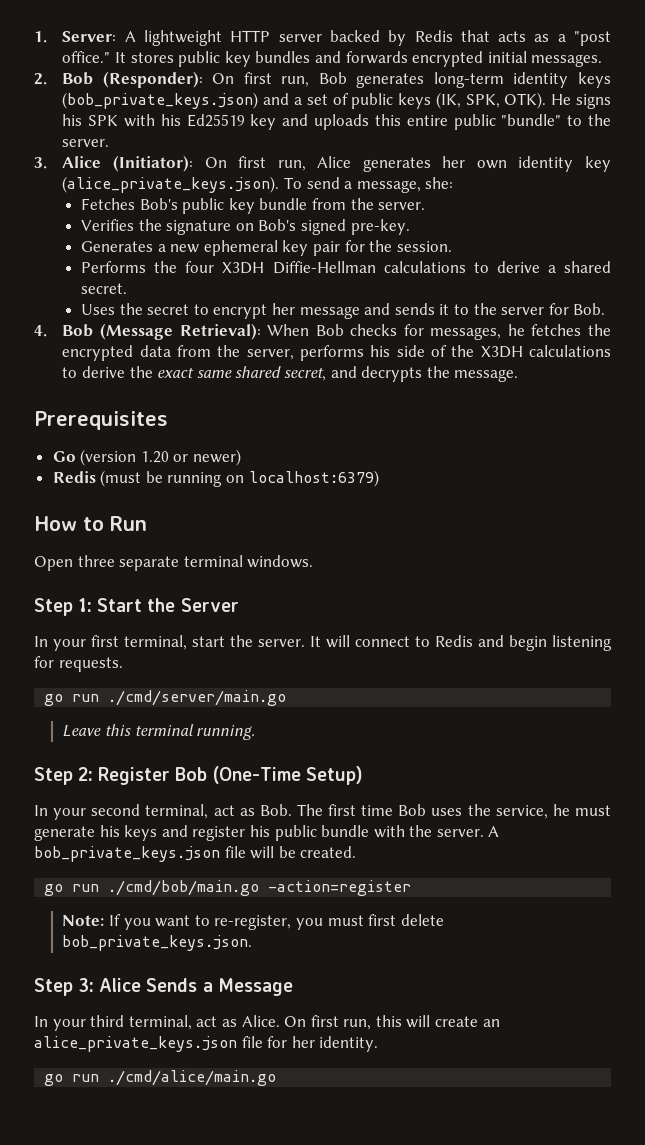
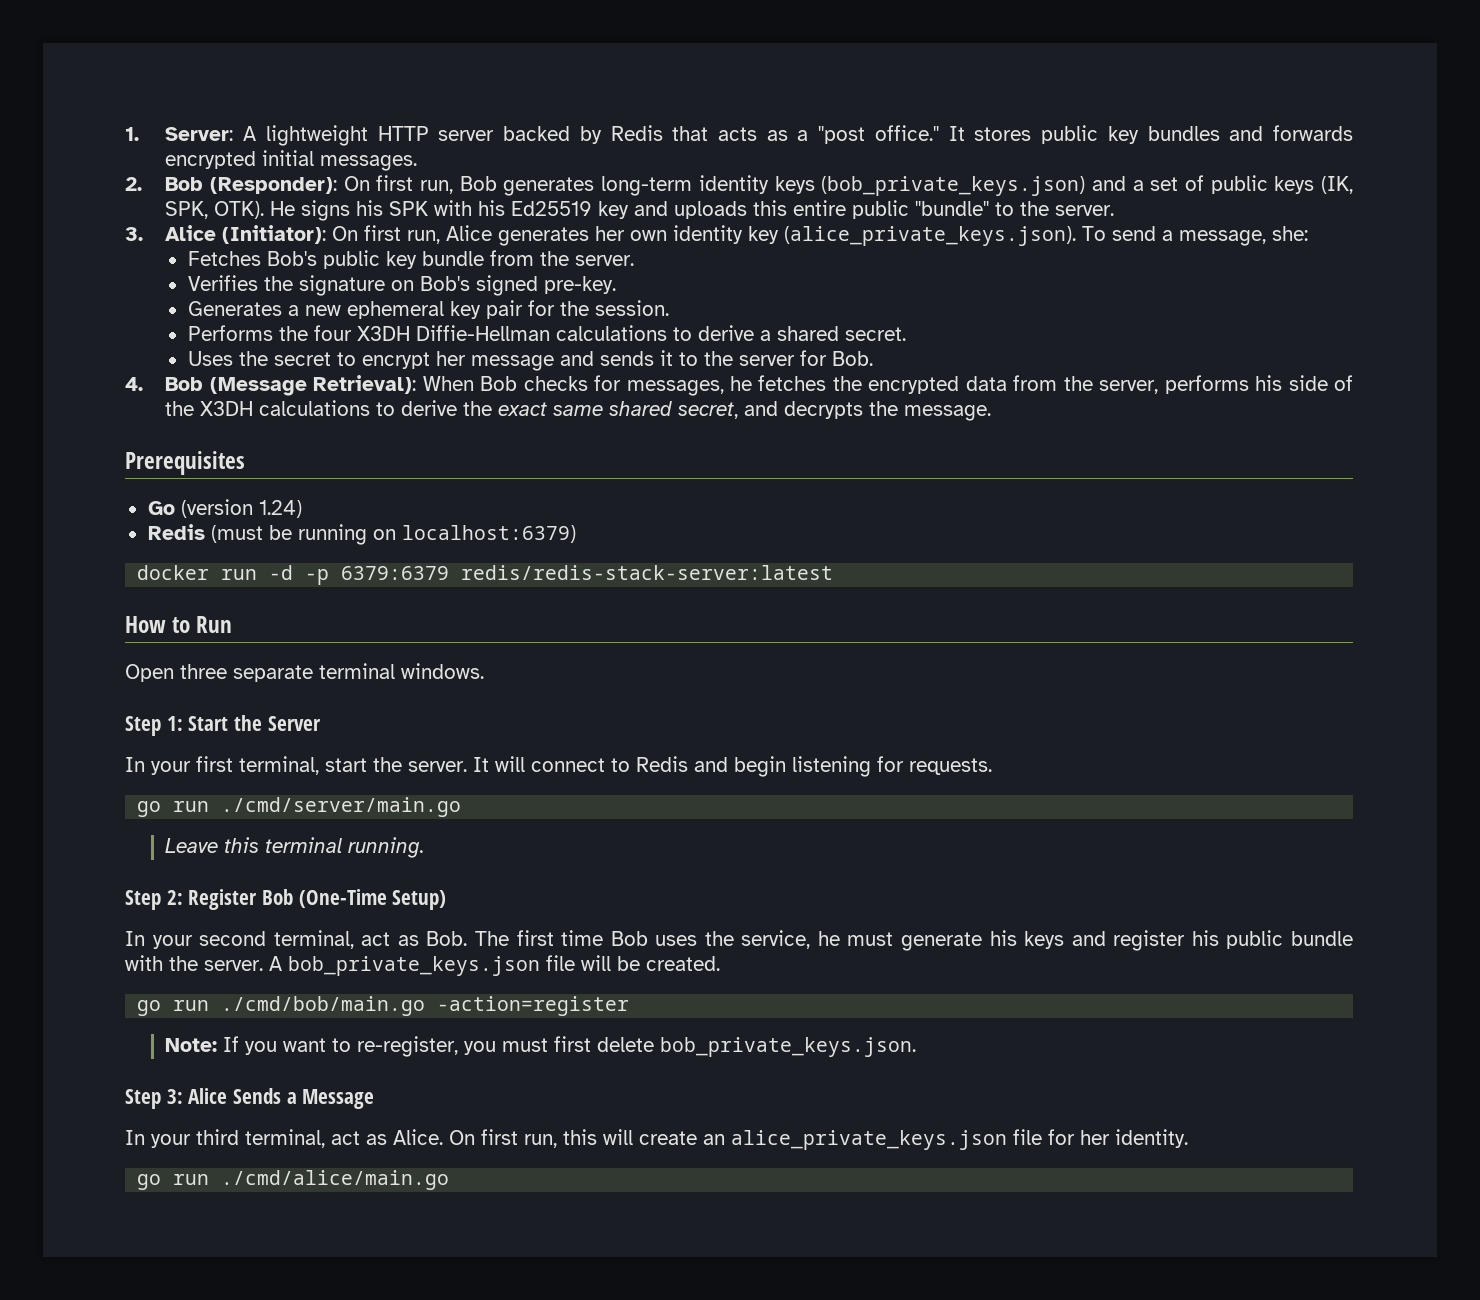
[140,449,242,466] 1.20 or newer) -> [258,500,302,518] 1.24)
(379, 478) none -> [137,565,834,585] // docker run -d -p 6379:6379 redis/redis-stack-server:latest

